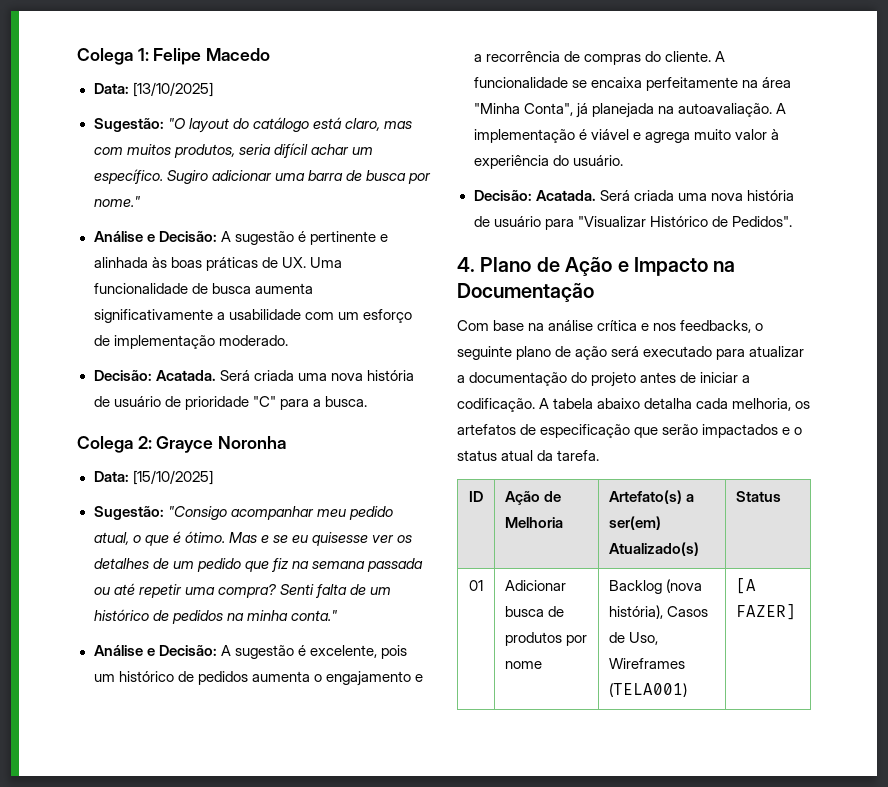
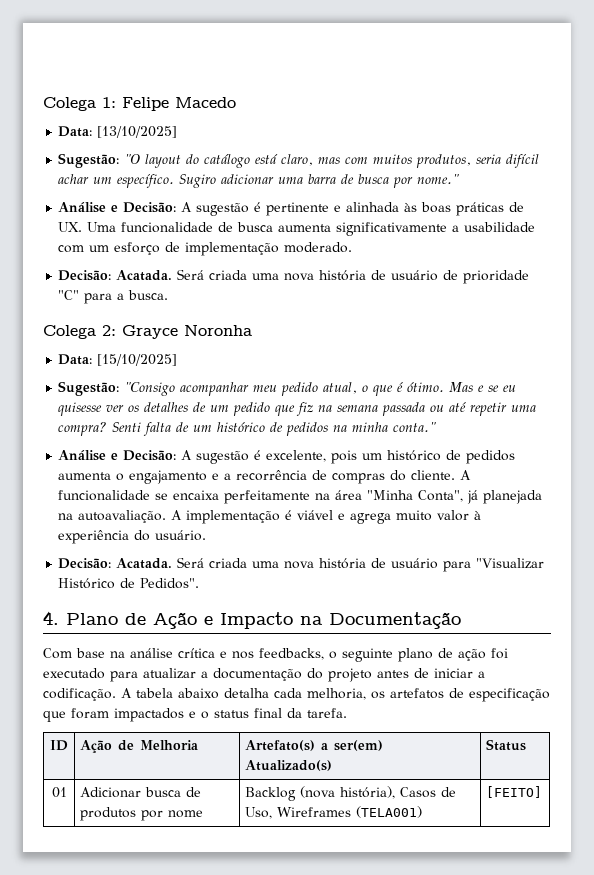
[611,346,640,357] será -> [491,648,508,659] foi
[662,424,699,435] serão -> [71,708,109,719] foram
[501,450,534,461] atual -> [254,708,282,718] final
[736,578,757,594] [736,604,797,620] [A FAZER] -> [486,786,543,798] [FEITO]

